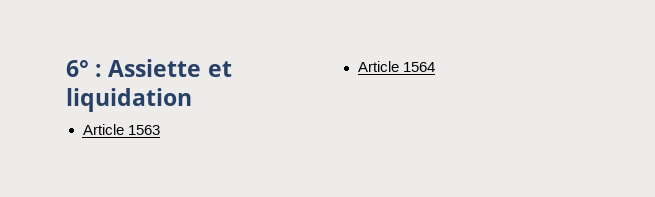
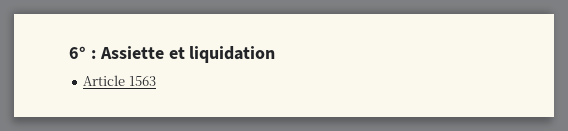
[357,61,435,72] // Article 1564 -> (156, 81) none

